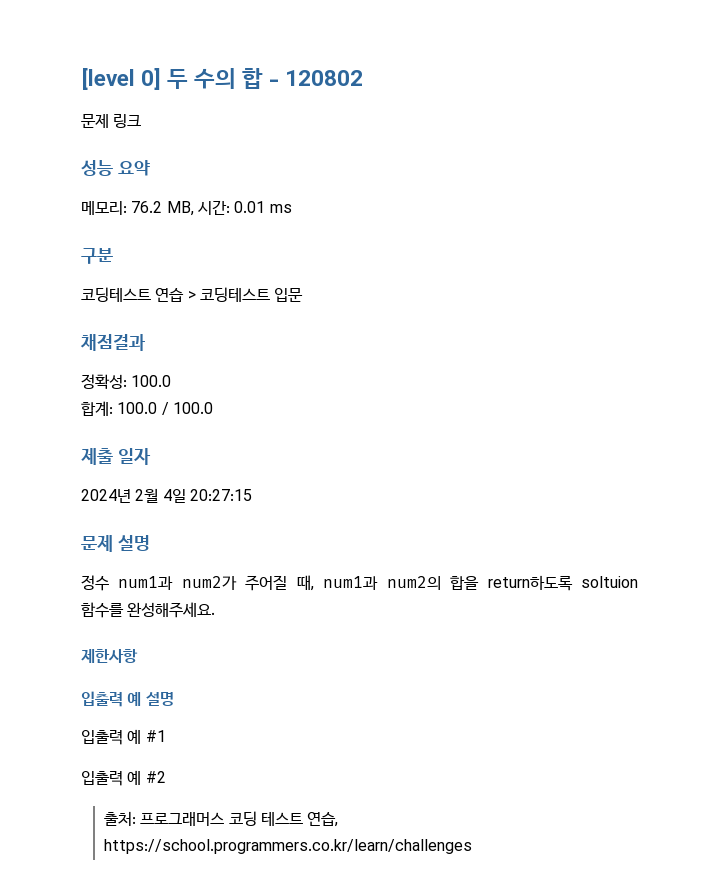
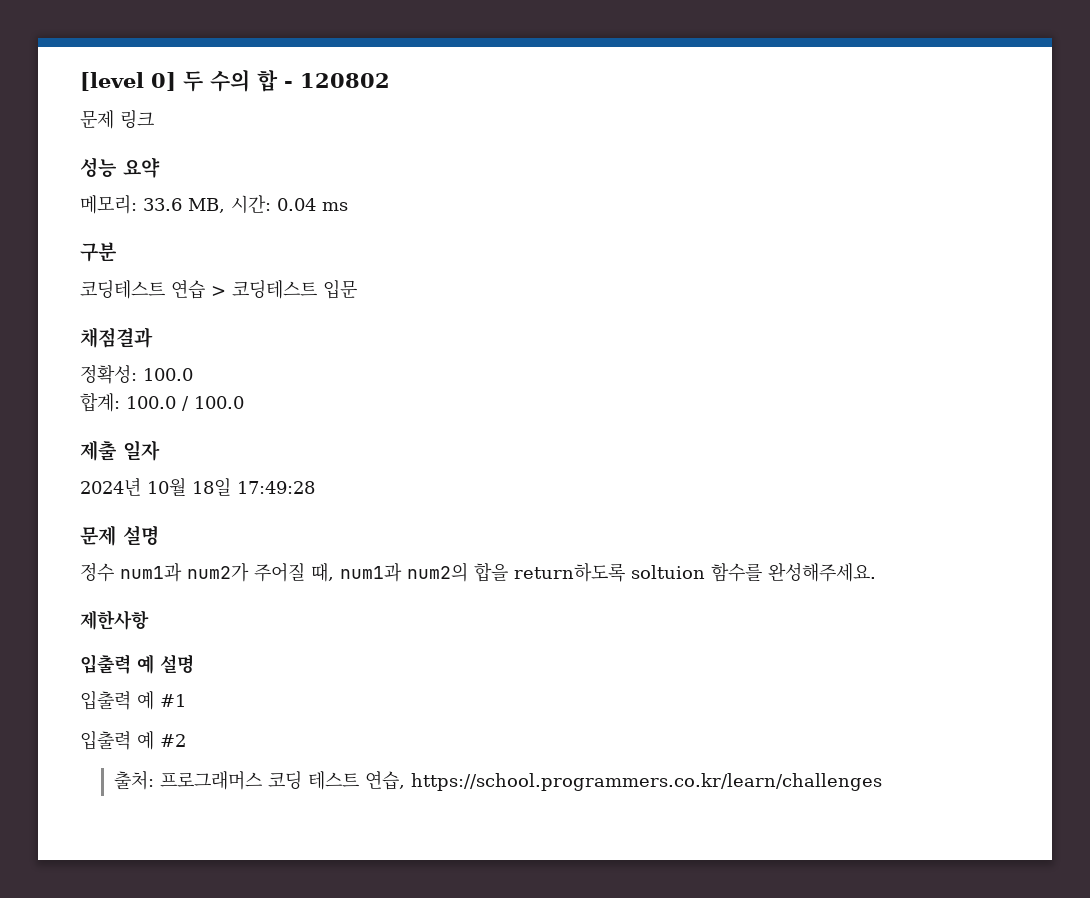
[131,201,163,213] 76.2 -> [143,198,182,211] 33.6
[234,201,266,213] 0.01 -> [277,198,316,211] 0.04
[135,488,252,503] 2월 4일 20:27:15 -> [147,478,315,496] 10월 18일 17:49:28

